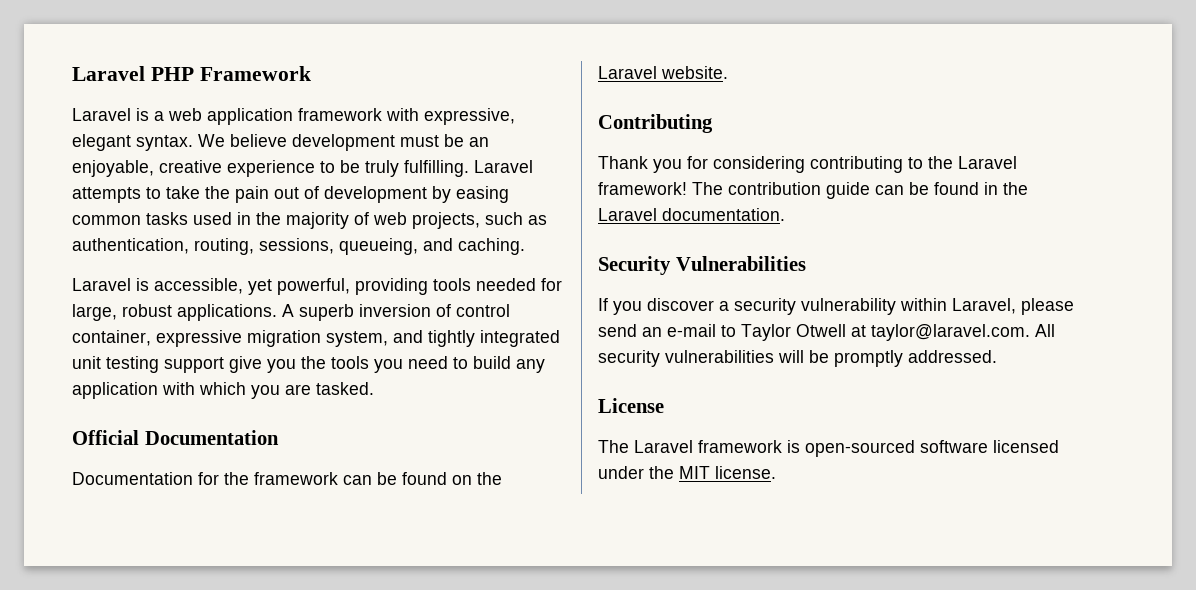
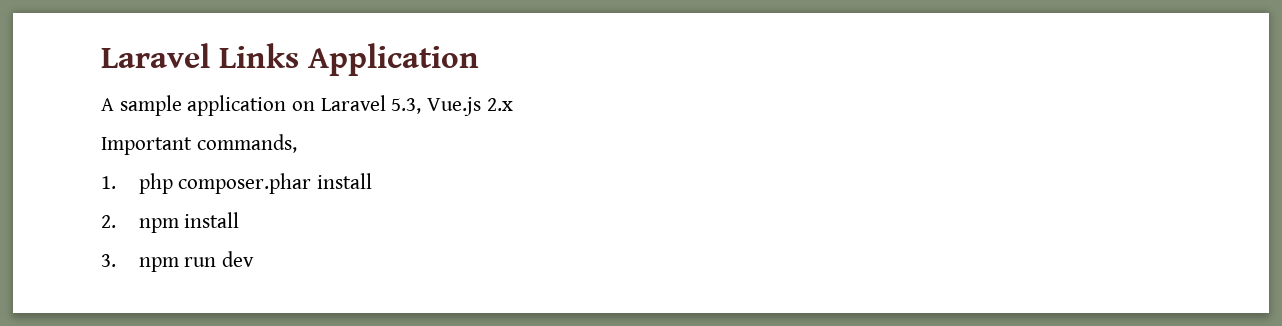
[72,66,311,81] [72,108,515,125] [72,134,489,151] [72,160,533,177] [72,186,509,203] [72,212,547,229] [72,238,525,255] [72,278,562,295] [72,304,510,321] [72,330,560,347] [72,356,545,373] [72,382,374,399] [72,430,279,445] [72,472,502,485] [598,66,728,79] [598,114,713,133] [598,156,1017,173] [598,182,1028,199] [598,208,785,221] [598,256,806,275] [598,298,1074,315] [598,324,1055,341] [598,350,997,367] [598,398,664,413] [598,440,1059,457] [598,466,776,479] Laravel PHP Framework // Laravel is a web application framework with expressive, elegant syntax. We believe development must be an enjoyable, creative experience to be truly fulfilling. Laravel attempts to take the pain out of development by easing common tasks used in the majority of web projects, such as authentication, routing, sessions, queueing, and caching. // Laravel is accessible, yet powerful, providing tools needed for large, robust applications. A superb inversion of control container, expressive migration system, and tightly integrated unit testing support give you the tools you need to build any application with which you are tasked. // Official Documentation // Documentation for the framework can be found on the Laravel website. // Contributing // Thank you for considering contributing to the Laravel framework! The contribution guide can be found in the Laravel documentation. // Security Vulnerabilities // If you discover a security vulnerability within Laravel, please send an e-mail to Taylor Otwell at taylor@laravel.com. All security vulnerabilities will be promptly addressed. // License // The Laravel framework is open-sourced software licensed under the MIT license. -> [101,43,479,76] [101,95,513,116] [101,134,297,155] [101,173,372,194] [101,212,240,233] [101,251,254,272] Laravel Links Application // A sample application on Laravel 5.3, Vue.js 2.x // Important commands, // 1. php composer.phar install // 2. npm install // 3. npm run dev

